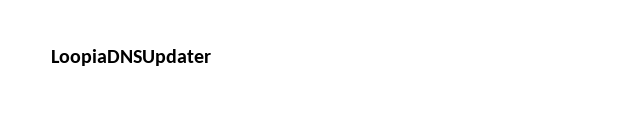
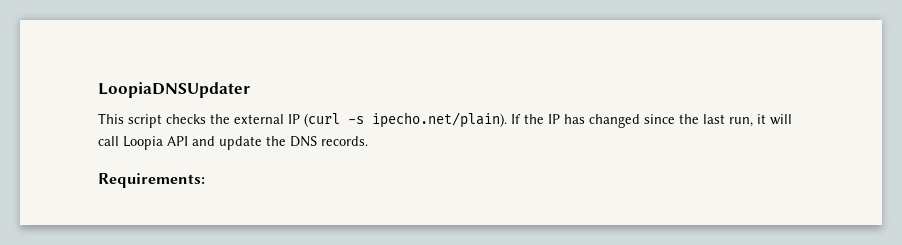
(211, 57) none -> [98,112,792,128] [98,136,368,150] [98,173,205,188] // This script checks the external IP (curl -s ipecho.net/plain). If the IP has changed since the last run, it will call Loopia API and update the DNS records. // Requirements:

